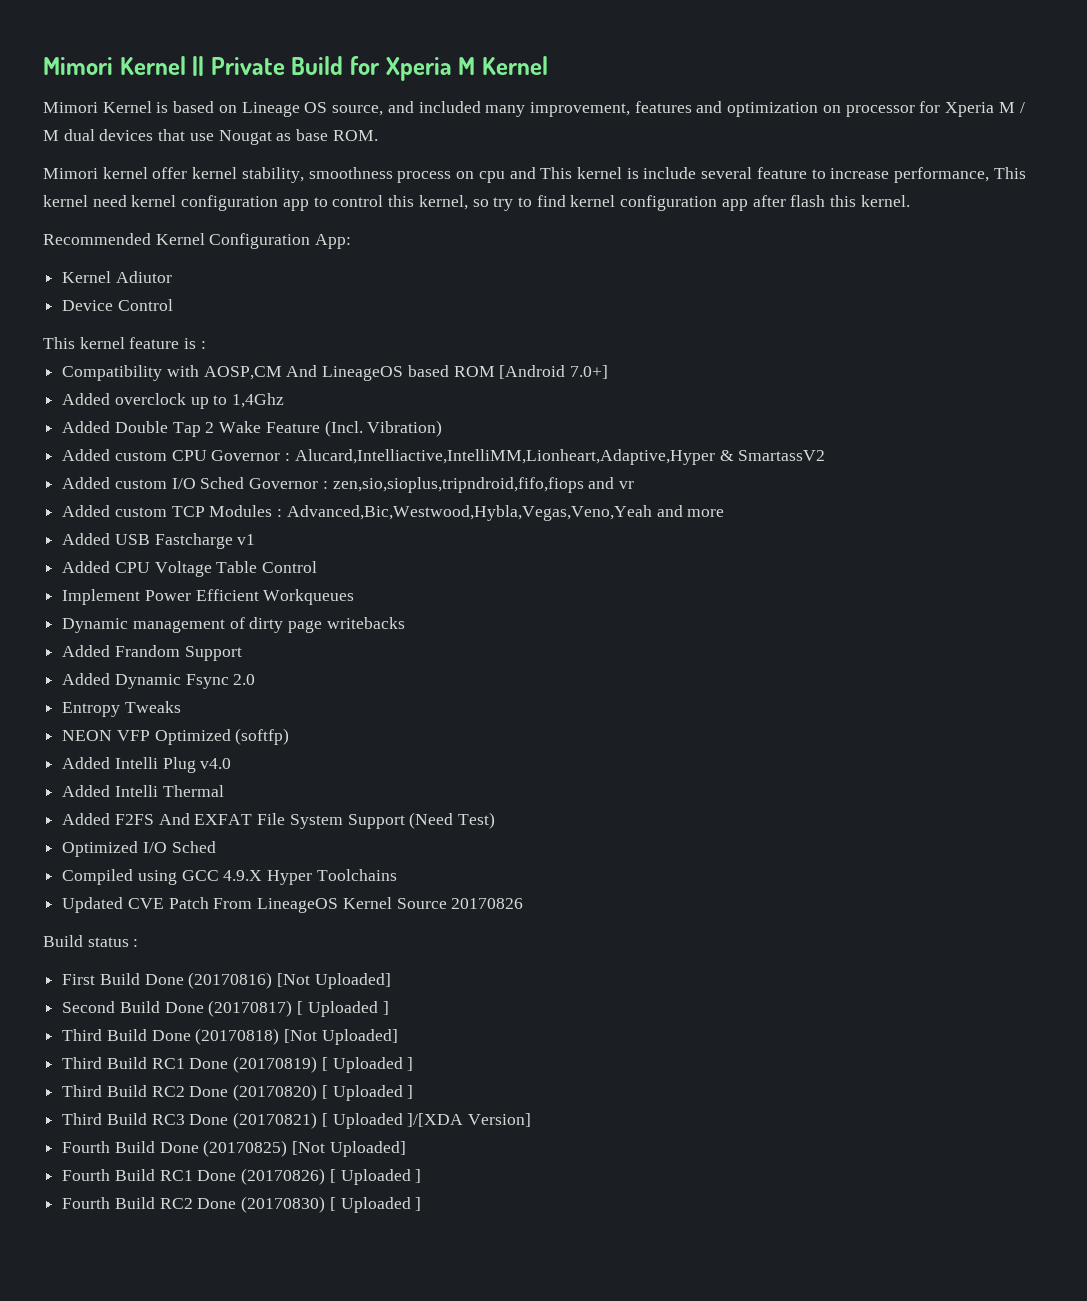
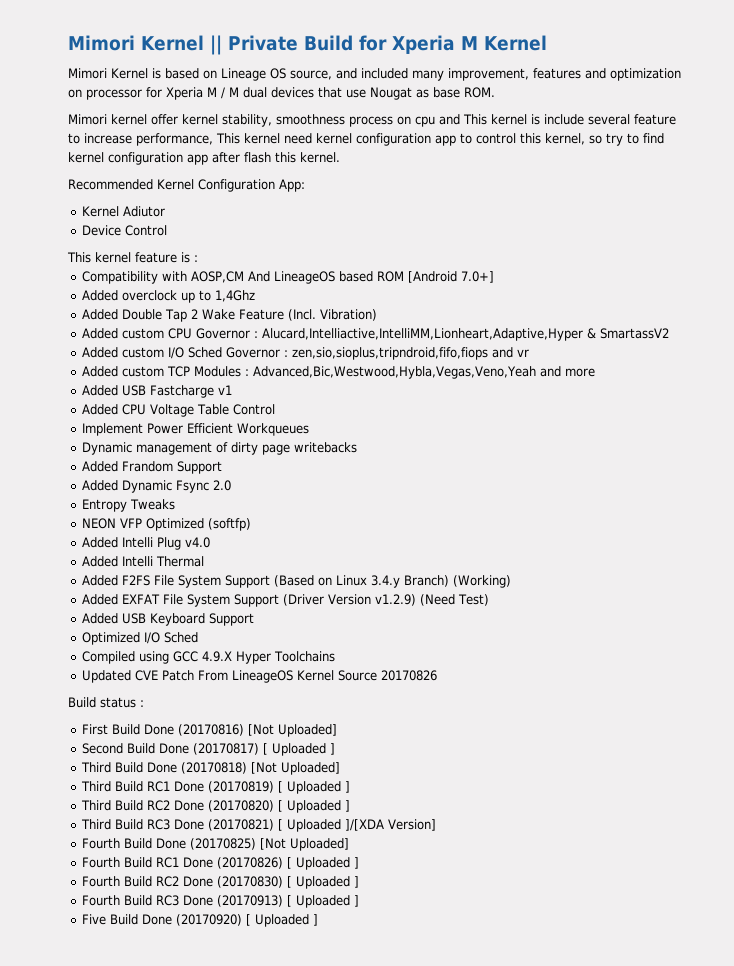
[158,813,190,825] And -> [154,575,512,588] [82,594,119,605] File System Support (Based on Linux 3.4.y Branch) (Working) // Added
(405, 821) none -> [283,594,417,606] (Driver Version v1.2.9)
(496, 820) none -> [82,613,255,626] // Added USB Keyboard Support
(422, 1204) none -> [82,895,360,908] [82,914,319,927] // Fourth Build RC3 Done (20170913) [ Uploaded ] // Five Build Done (20170920) [ Uploaded ]

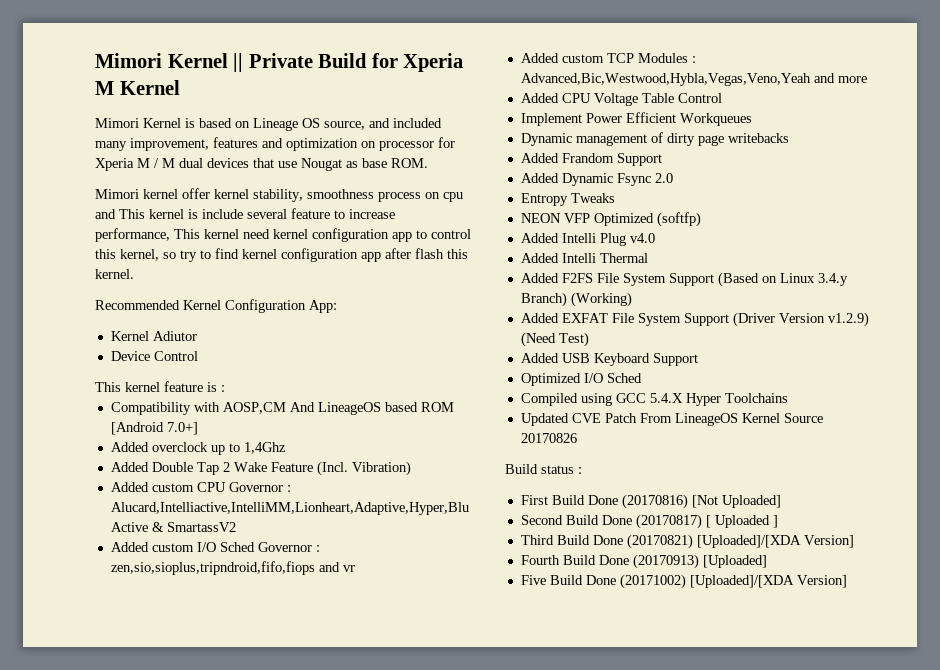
[262,328,584,341] Alucard,Intelliactive,IntelliMM,Lionheart,Adaptive,Hyper -> [110,502,469,515] [110,522,148,532] Alucard,Intelliactive,IntelliMM,Lionheart,Adaptive,Hyper,Blu Active
[82,385,233,398] // Added USB Fastcharge v1 -> (867, 79) none
[202,651,233,662] 4.9.X -> [649,393,683,403] 5.4.X
[181,762,341,775] [81,781,351,794] [81,800,351,813] [81,819,437,832] [82,838,350,851] [82,857,360,870] [82,876,360,889] [82,895,360,908] (20170818) [Not Uploaded] // Third Build RC1 Done (20170819) [ Uploaded ] // Third Build RC2 Done (20170820) [ Uploaded ] // Third Build RC3 Done (20170821) [ Uploaded ]/[XDA Version] // Fourth Build Done (20170825) [Not Uploaded] // Fourth Build RC1 Done (20170826) [ Uploaded ] // Fourth Build RC2 Done (20170830) [ Uploaded ] // Fourth Build RC3 Done (20170913) [ Uploaded ] -> [626,534,854,549] [520,554,767,569] (20170821) [Uploaded]/[XDA Version] // Fourth Build Done (20170913) [Uploaded]
[176,914,319,927] (20170920) [ Uploaded ] -> [619,574,847,589] (20171002) [Uploaded]/[XDA Version]

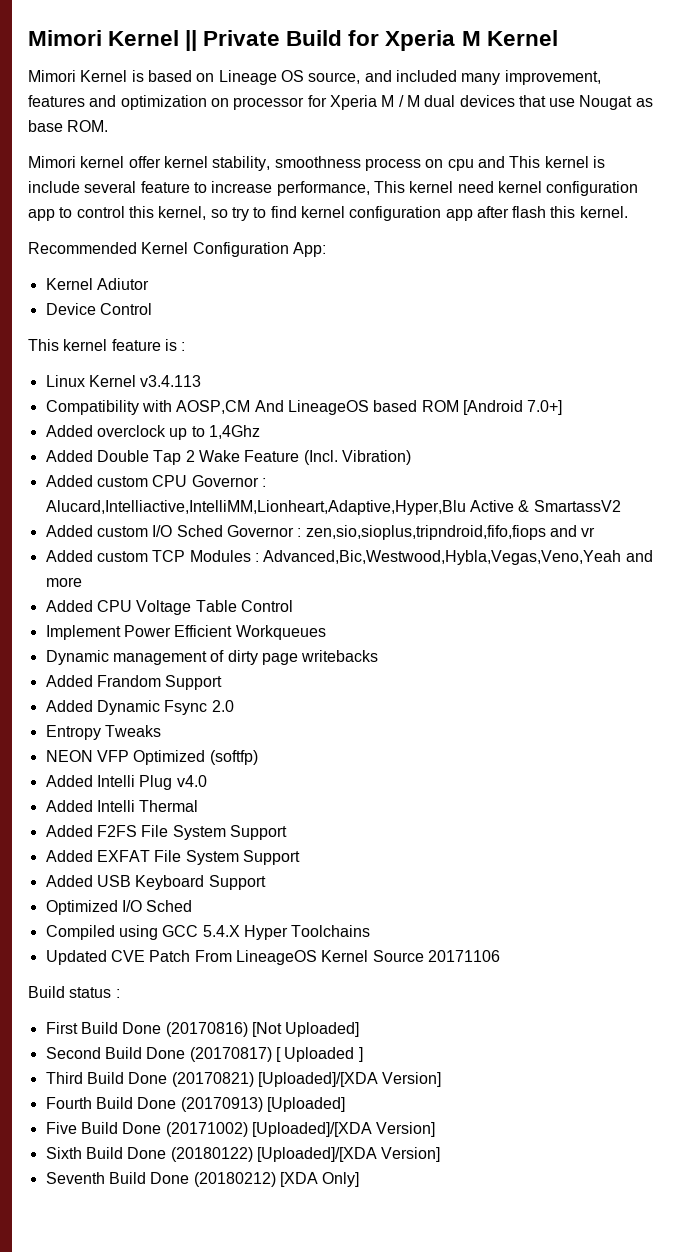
(225, 388) none -> [45,375,202,387] // Linux Kernel v3.4.113
[717,272,848,287] [520,292,632,307] (Based on Linux 3.4.y Branch) (Working) -> (287, 832) none
[732,312,869,327] [520,332,589,347] (Driver Version v1.2.9) (Need Test) -> (300, 857) none
[520,433,577,443] 20170826 -> [427,950,500,962] 20171106
(847, 581) none -> [45,1147,441,1162] [45,1172,360,1187] // Sixth Build Done (20180122) [Uploaded]/[XDA Version] // Seventh Build Done (20180212) [XDA Only]

